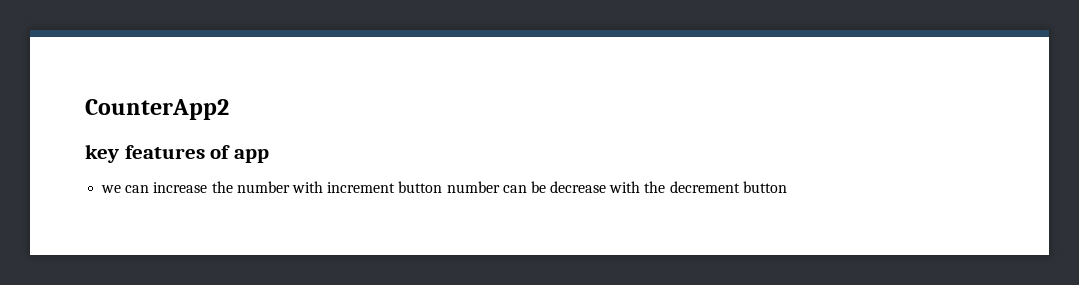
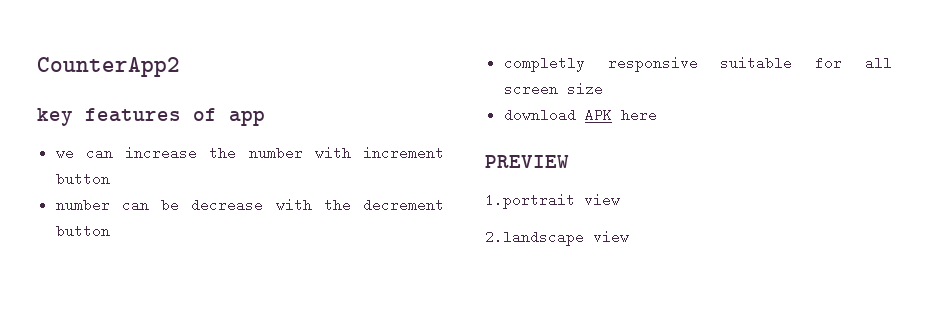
(443, 187) none -> (110, 179) //
(787, 187) none -> [503,56,892,72] [503,82,603,96] [503,108,657,122] [485,155,569,168] [485,193,620,209] [485,230,629,246] // completly responsive suitable for all screen size // download APK here // PREVIEW // 1.portrait view // 2.landscape view

